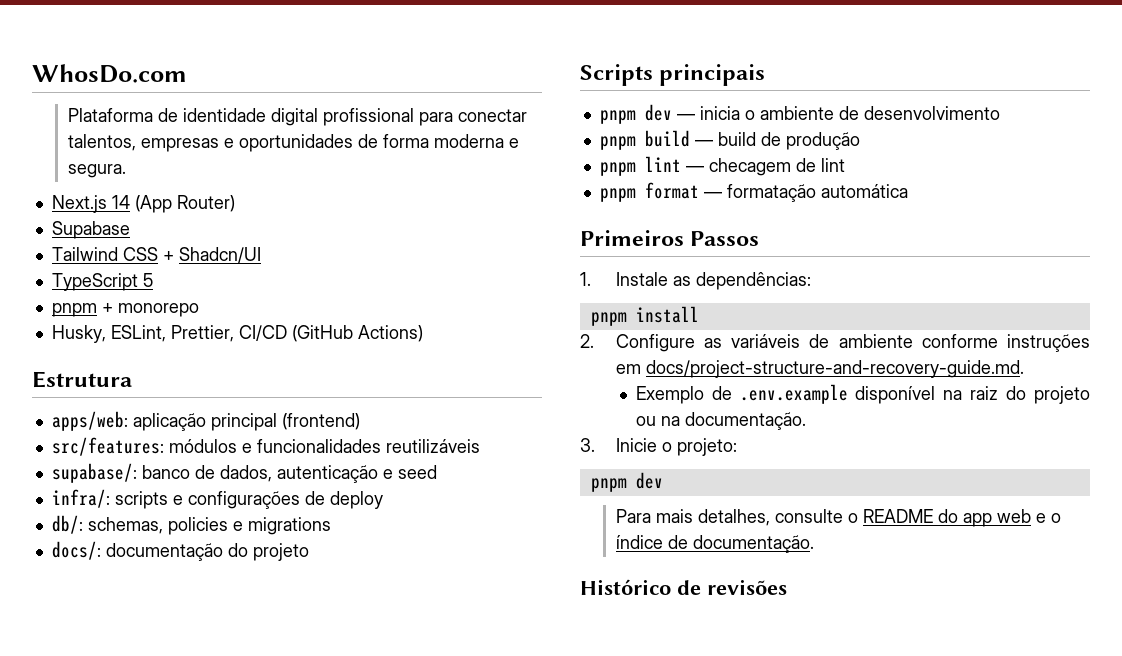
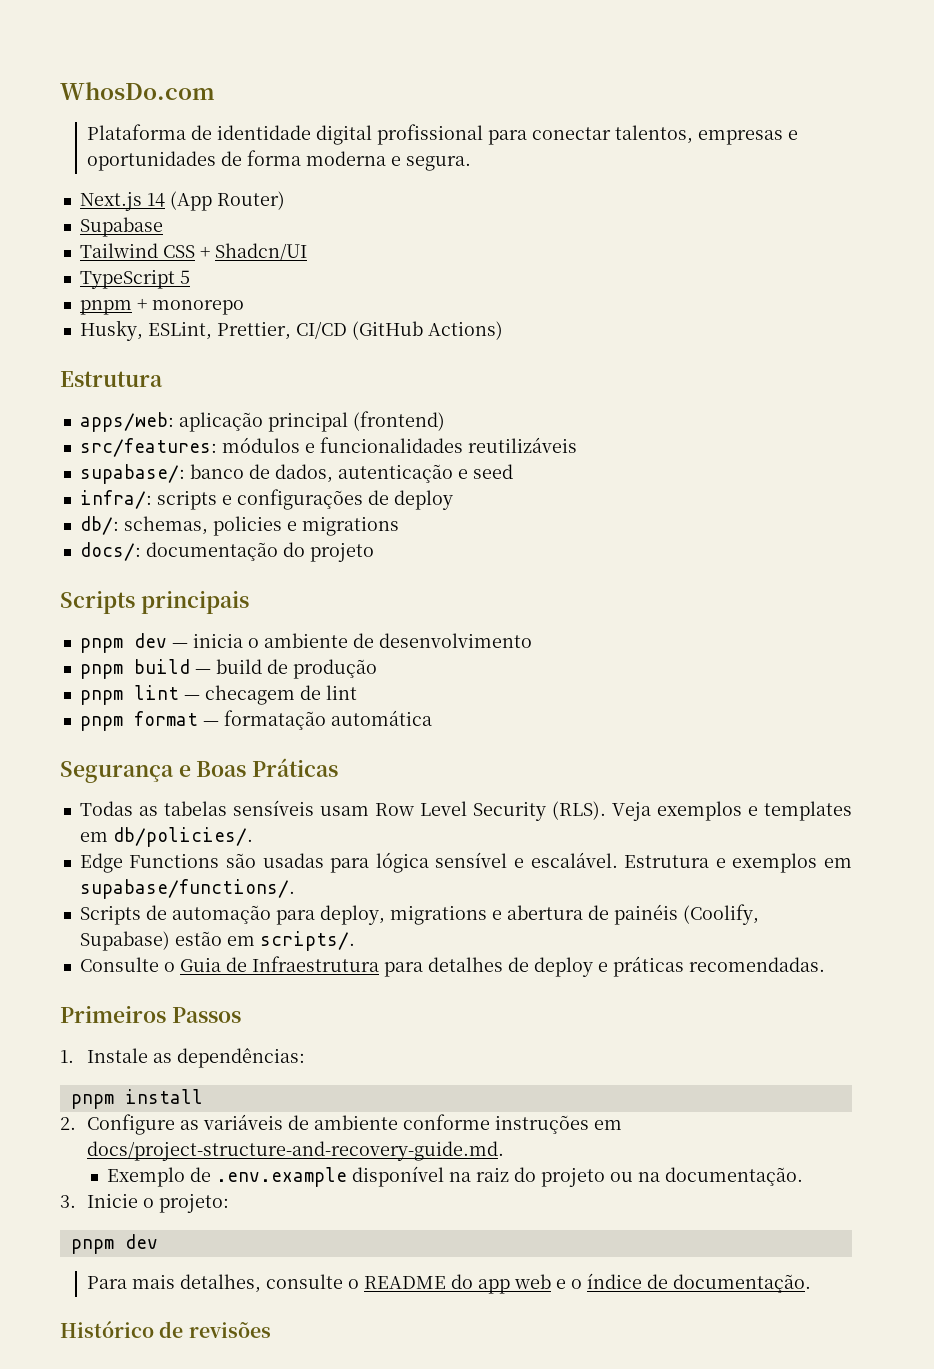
(908, 191) none -> [60,758,339,783] [79,800,852,821] [79,827,253,847] [79,852,853,873] [79,879,295,899] [79,904,759,925] [79,931,355,951] [79,956,825,977] // Segurança e Boas Práticas // Todas as tabelas sensíveis usam Row Level Security (RLS). Veja exemplos e templates em db/policies/. // Edge Functions são usadas para lógica sensível e escalável. Estrutura e exemplos em supabase/functions/. // Scripts de automação para deploy, migrations e abertura de painéis (Coolify, Supabase) estão em scripts/. // Consulte o Guia de Infraestrutura para detalhes de deploy e práticas recomendadas.

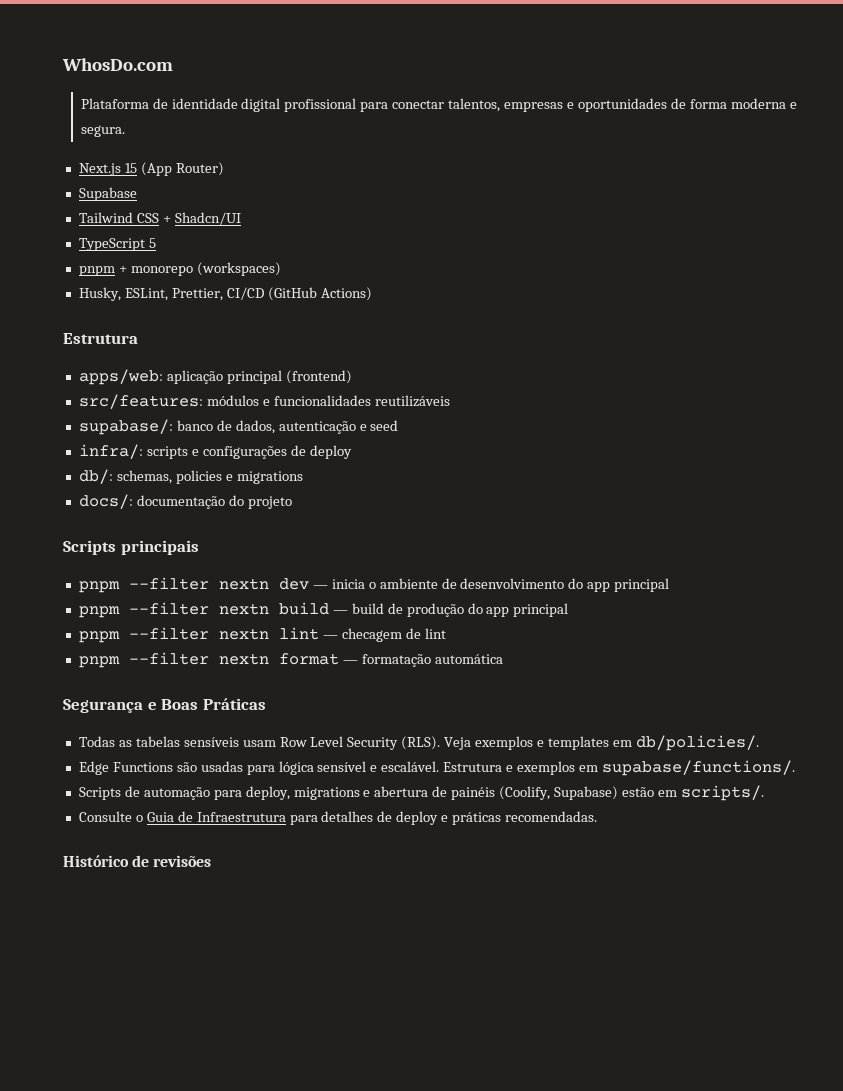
[146,193,165,207] 14 -> [124,163,137,173] 15
(244, 307) none -> [196,262,281,276] (workspaces)
(123, 645) none -> [128,577,269,590] --filter nextn
[79,664,123,679] // pnpm -> [568,578,670,592] [78,602,269,618] do app principal // pnpm --filter nextn
[79,690,123,705] // pnpm -> [467,603,569,617] [78,627,269,643] do app principal // pnpm --filter nextn
(123, 723) none -> [128,652,269,665] --filter nextn
[60,1005,241,1023] [60,1048,306,1068] [70,1089,203,1109] [60,1114,623,1135] [87,1141,505,1161] [107,1166,804,1187] [60,1193,230,1213] [70,1234,158,1254] [87,1273,812,1294] // Primeiros Passos // 1. Instale as dependências: // pnpm install // 2. Configure as variáveis de ambiente conforme instruções em docs/project-structure-and-recovery-guide.md. // Exemplo de .env.example disponível na raiz do projeto ou na documentação. // 3. Inicie o projeto: // pnpm dev // Para mais detalhes, consulte o README do app web e o índice de documentação. -> (598, 816) none

